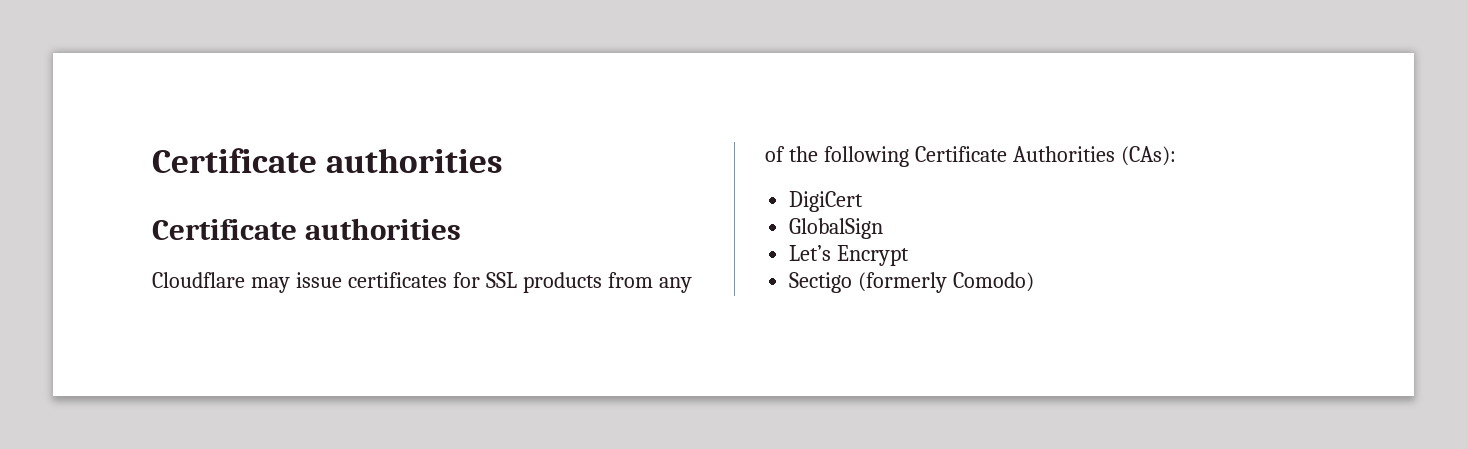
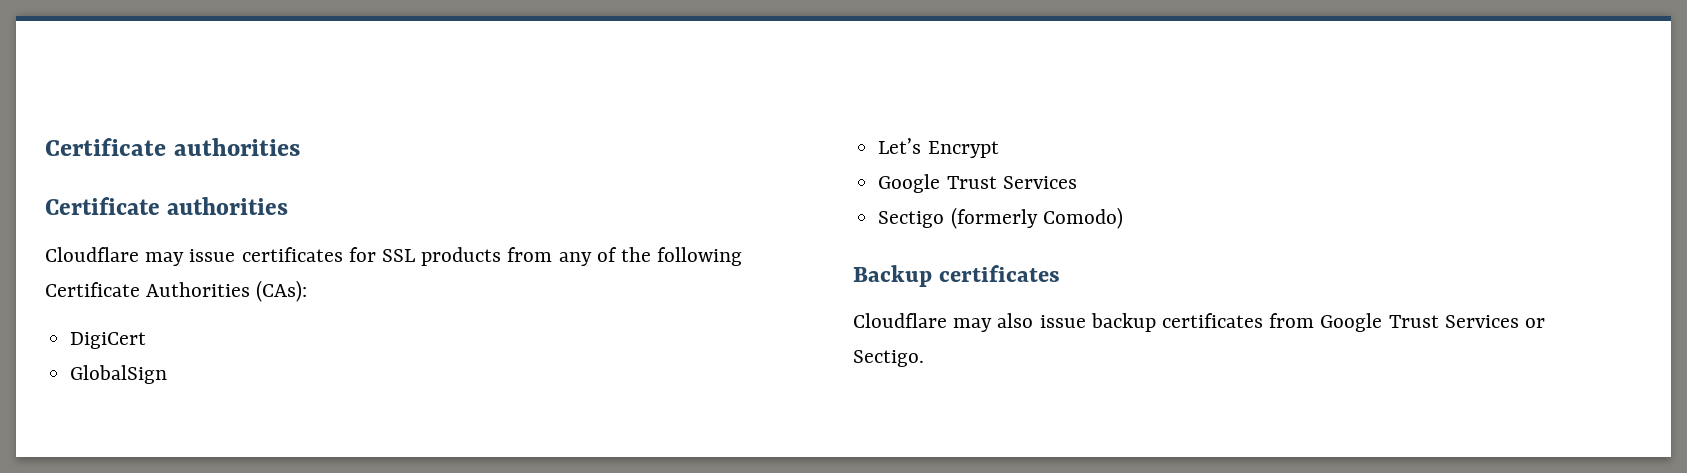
(910, 255) none -> [878,174,1077,193] // Google Trust Services
(1035, 282) none -> [853,265,1060,287] [853,313,1546,332] [853,350,924,367] // Backup certificates // Cloudflare may also issue backup certificates from Google Trust Services or Sectigo.

